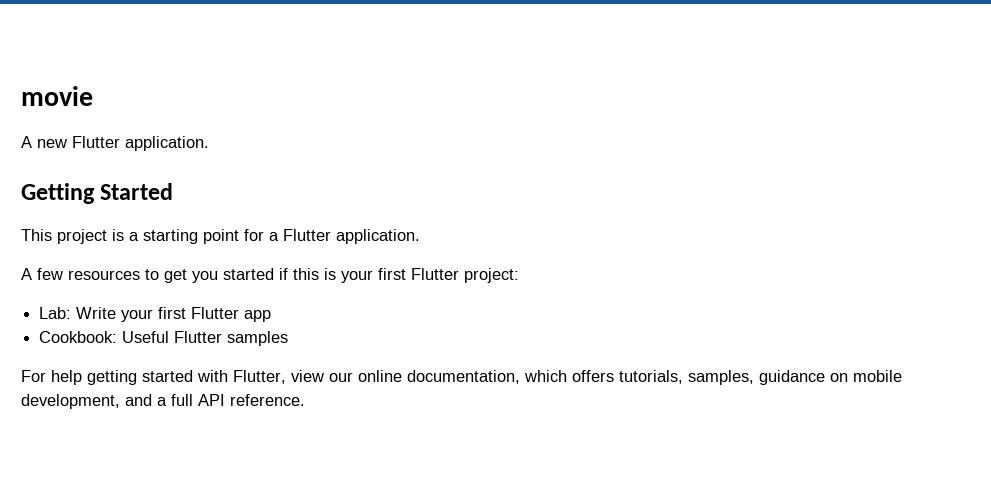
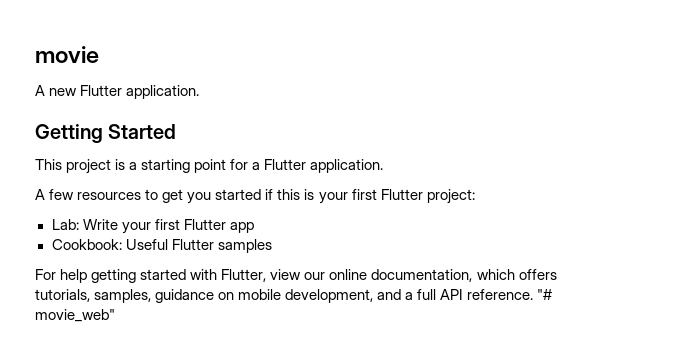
(305, 400) none -> [536,289,552,300] [35,309,115,322] "# movie_web"

